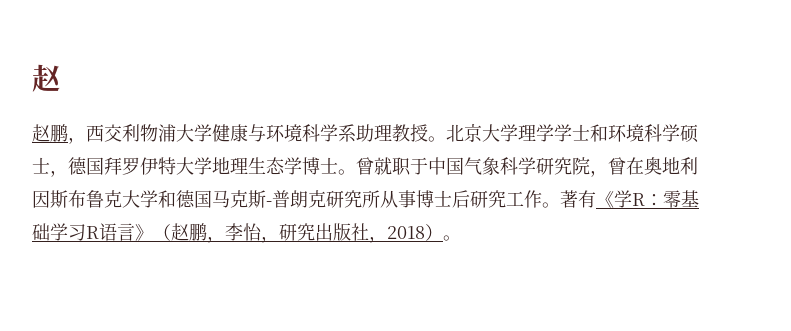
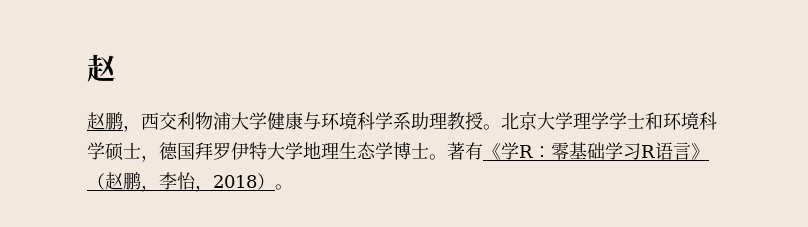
[356,157,698,177] [32,190,560,208] 曾就职于中国气象科学研究院，曾在奥地利因斯布鲁克大学和德国马克斯-普朗克研究所从事博士后研究工作。 -> (447, 157) none
[279,223,387,243] 研究出版社， -> (213, 188) none

